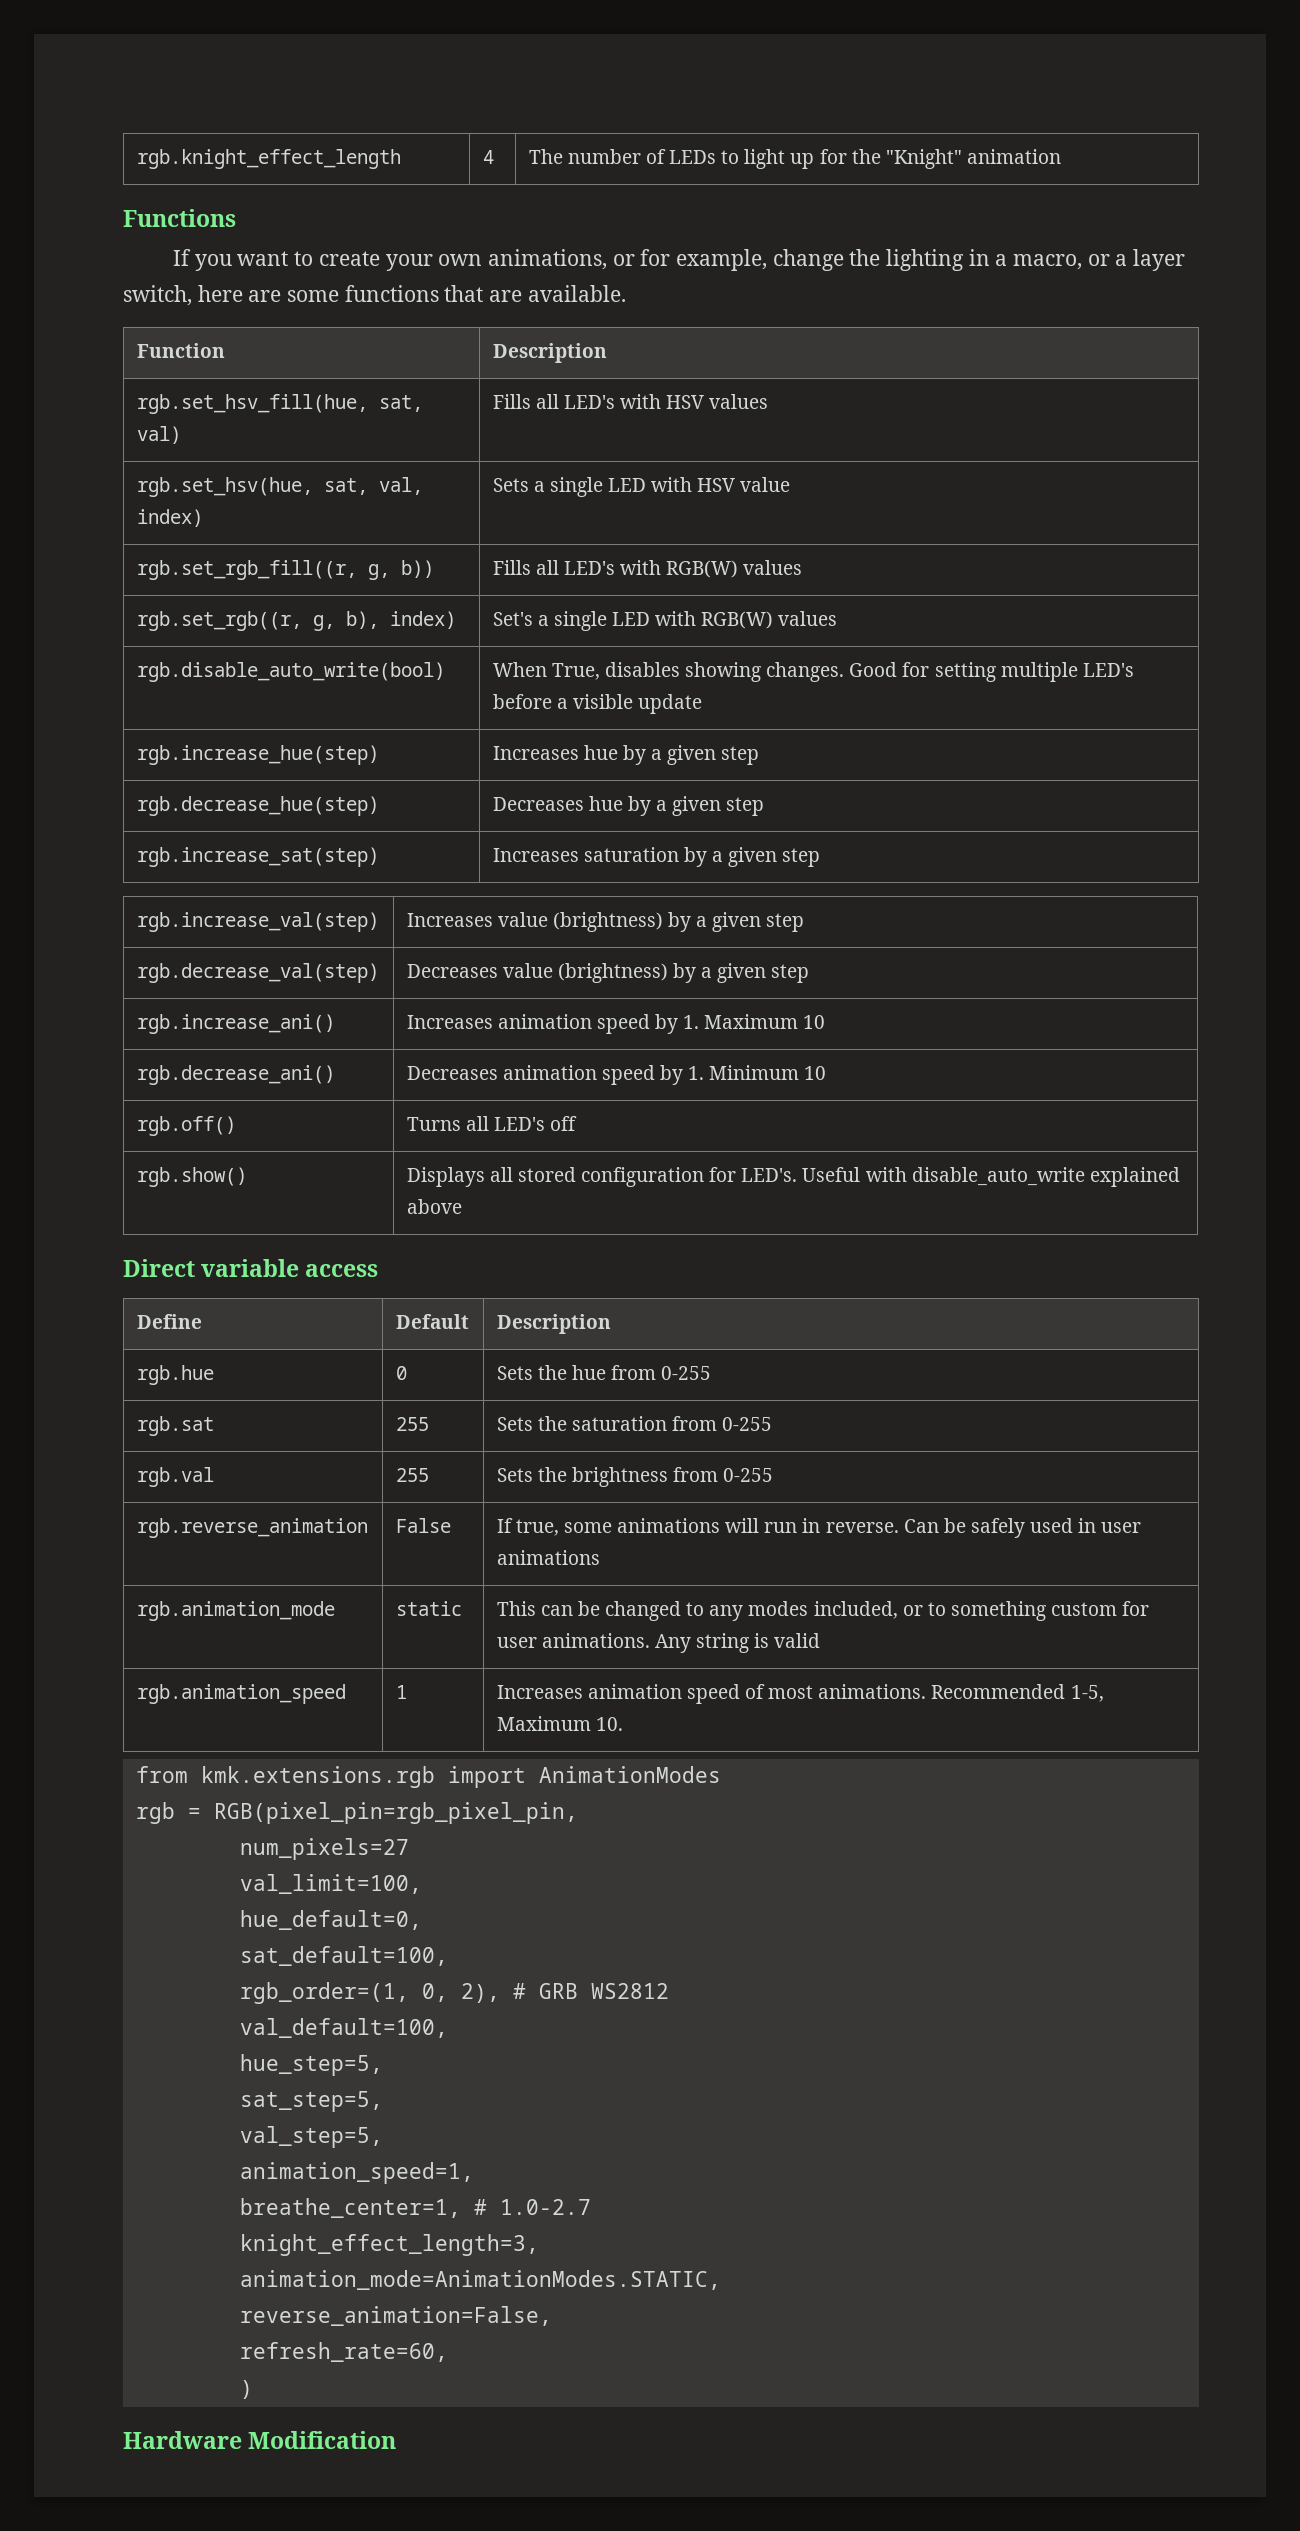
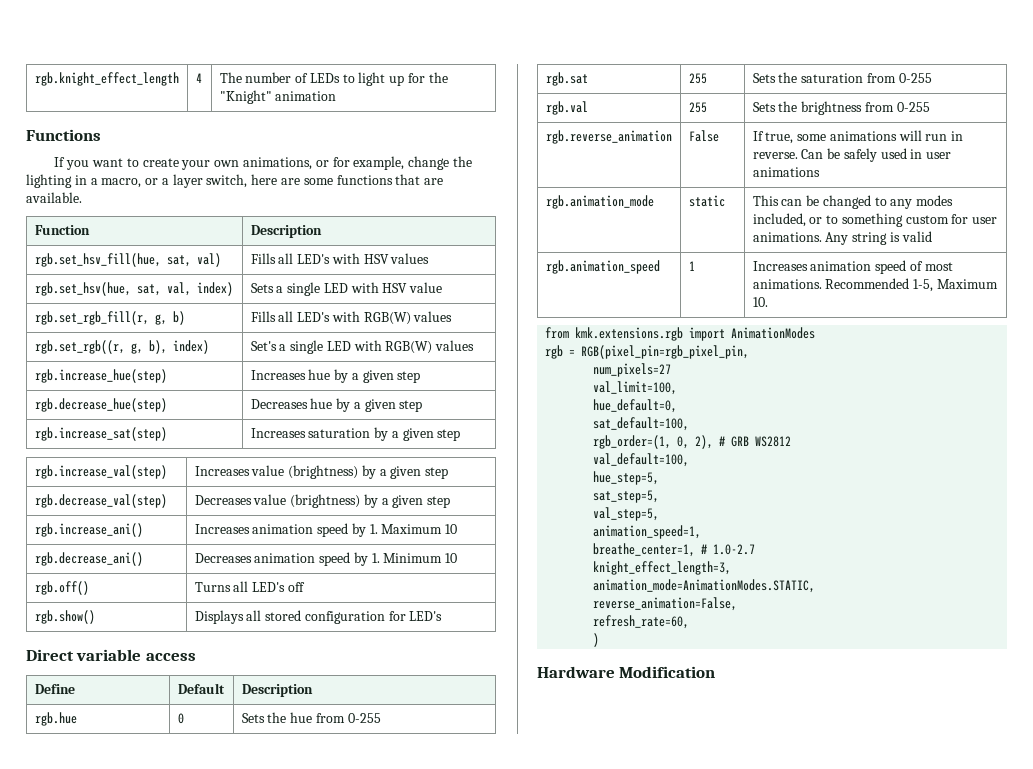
[136,560,434,580] rgb.set_rgb_fill((r, g, b)) -> [34,311,185,325] rgb.set_rgb_fill(r, g, b)
[136,662,445,682] [492,662,1134,682] [492,694,703,714] // rgb.disable_auto_write(bool) | When True, disables showing changes. Good for setting multiple LED's before a visible update -> (475, 345) none
[741,1167,1180,1187] [406,1199,462,1214] LED's. Useful with disable_auto_write explained above -> [409,611,443,621] LED's

